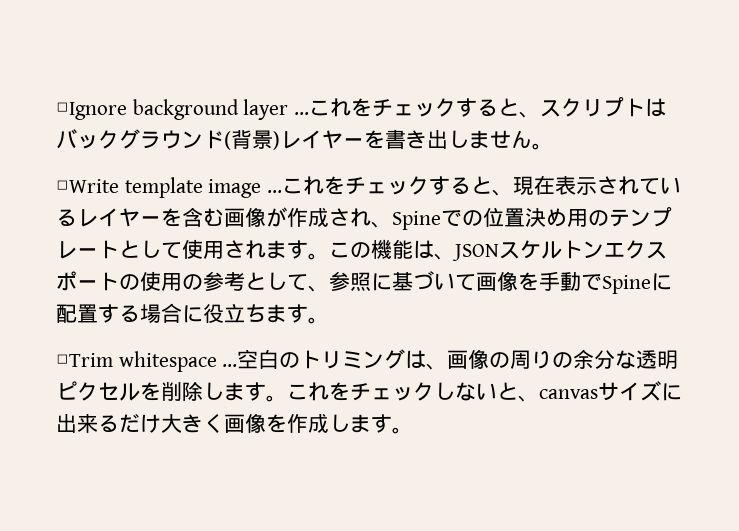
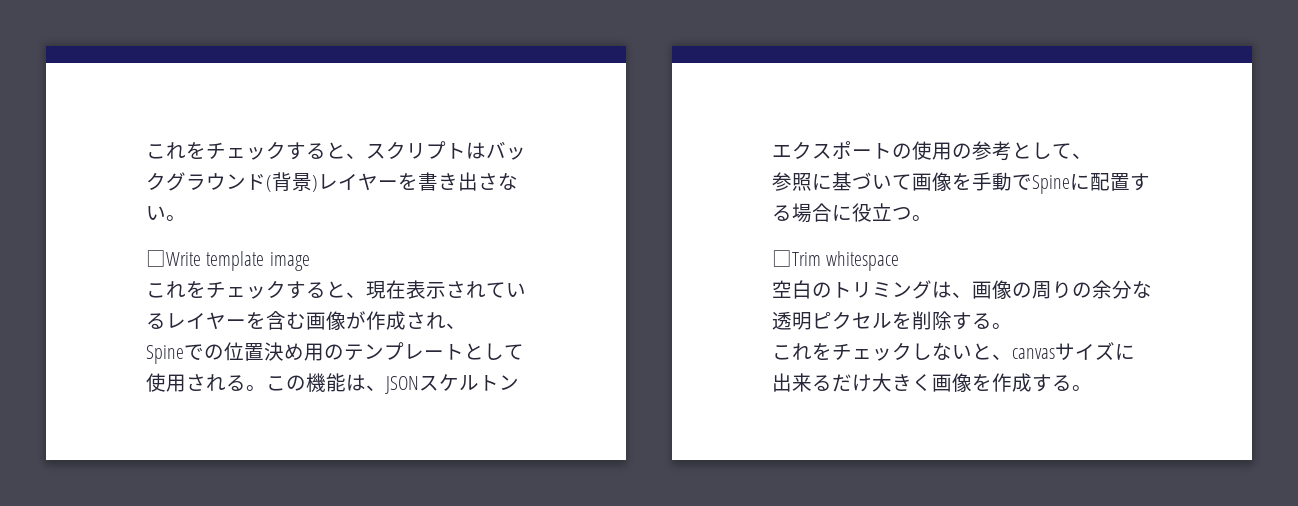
[56,99,310,120] □Ignore background layer ... -> (146, 151) none
[448,130,532,149] しません -> [478,173,518,190] [146,206,166,220] さない
[267,190,283,193] ... -> (310, 261) //
(392, 224) none -> (466, 326) //
[266,240,308,259] ます -> [226,375,246,391] る
(329, 288) none -> (1092, 156) //
[245,304,308,323] ちます -> [892,207,912,220] つ
[222,364,238,367] ... -> (900, 261) //
[203,382,287,402] します。 -> [952,312,1012,330] する。 //
[329,414,392,433] します -> [1032,374,1072,392] する

